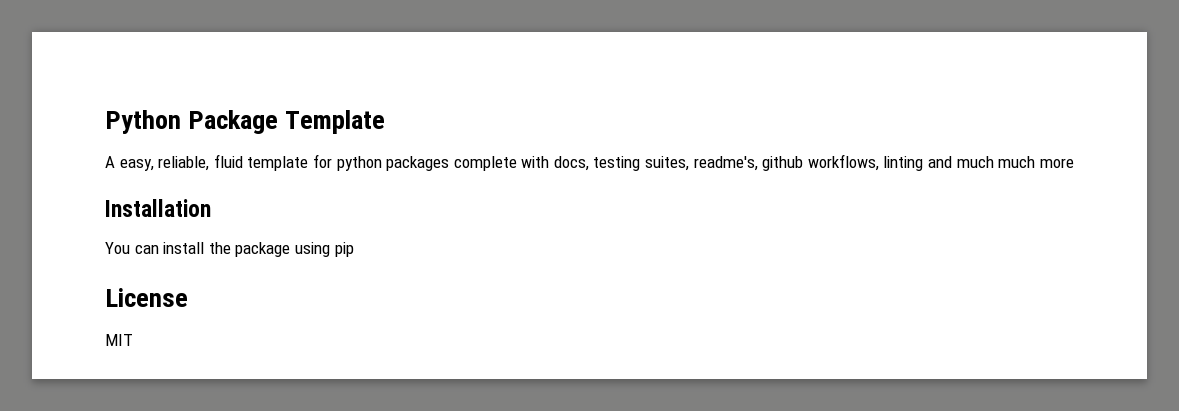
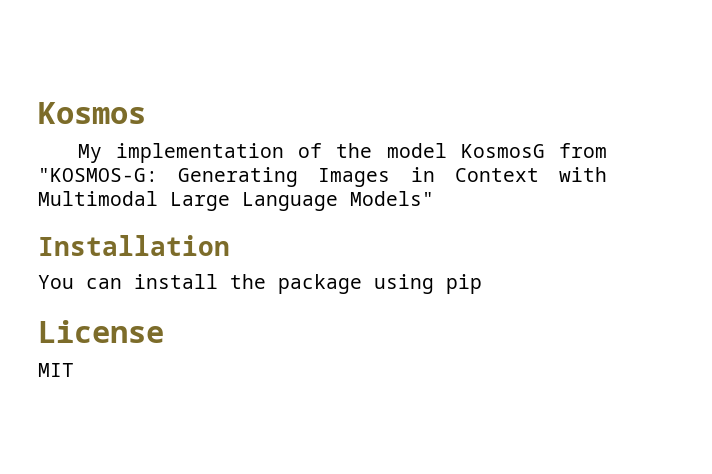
[105,110,386,134] [105,154,1074,171] Python Package Template // A easy, reliable, fluid template for python packages complete with docs, testing suites, readme's, github workflows, linting and much much more -> [38,102,146,124] [77,143,607,163] [38,167,607,187] [38,191,434,211] Kosmos // My implementation of the model KosmosG from "KOSMOS-G: Generating Images in Context with Multimodal Large Language Models"

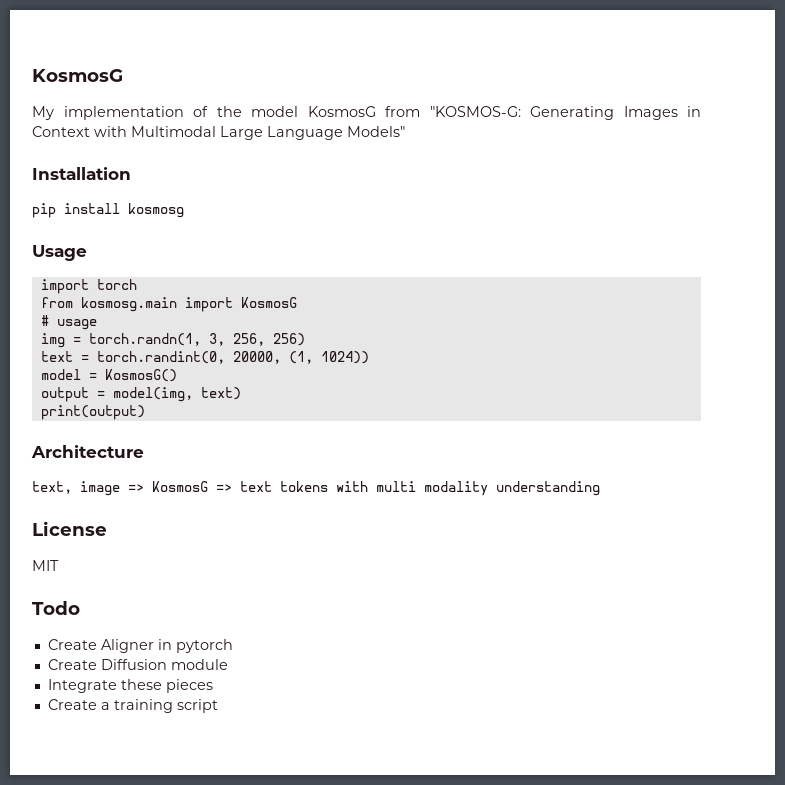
[38,102,146,124] Kosmos -> [32,69,123,82] KosmosG
[38,274,482,294] [38,320,164,343] [38,363,74,377] You can install the package using pip // License // MIT -> [32,203,184,218] [32,245,87,261] [40,279,137,294] [40,297,297,312] [40,315,97,330] [40,333,305,348] [40,351,369,364] [40,369,177,382] [40,387,241,402] [40,405,145,420] [31,445,144,458] [32,481,600,496] [32,521,107,536] [32,560,59,571] [32,601,80,615] [47,639,233,653] [47,659,228,670] [47,679,213,693] [47,699,218,713] pip install kosmosg // Usage // import torch // from kosmosg.main import KosmosG // # usage // img = torch.randn(1, 3, 256, 256) // text = torch.randint(0, 20000, (1, 1024)) // model = KosmosG() // output = model(img, text) // print(output) // Architecture // text, image => KosmosG => text tokens with multi modality understanding // License // MIT // Todo // Create Aligner in pytorch // Create Diffusion module // Integrate these pieces // Create a training script

